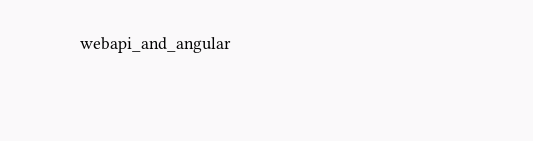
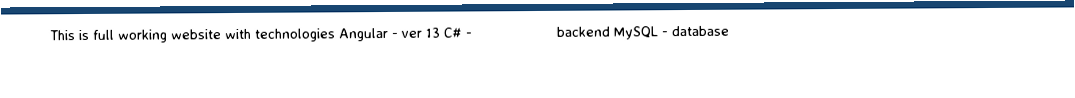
[80,37,231,53] webapi_and_angular -> [49,25,729,43] This is full working website with technologies Angular - ver 13 C# - backend MySQL - database

